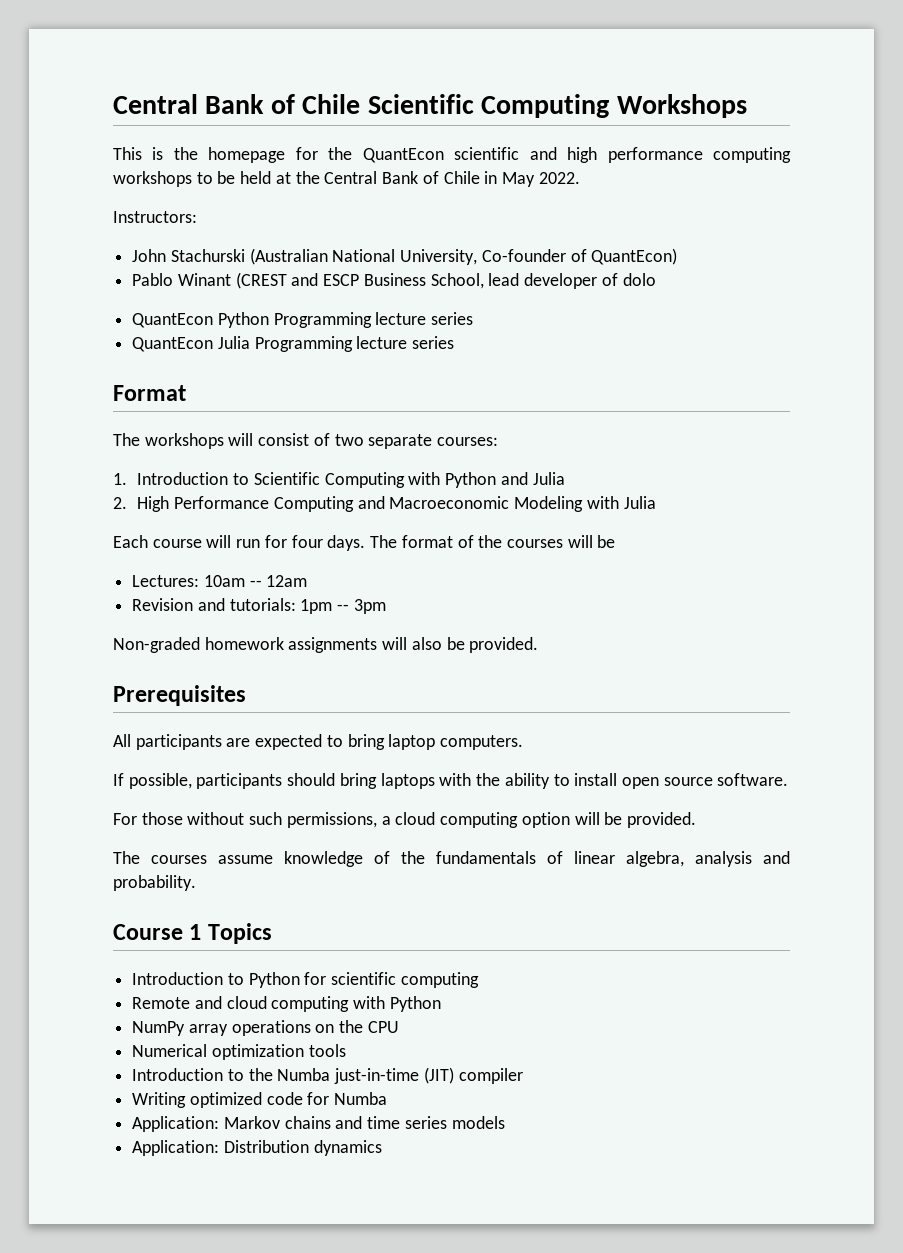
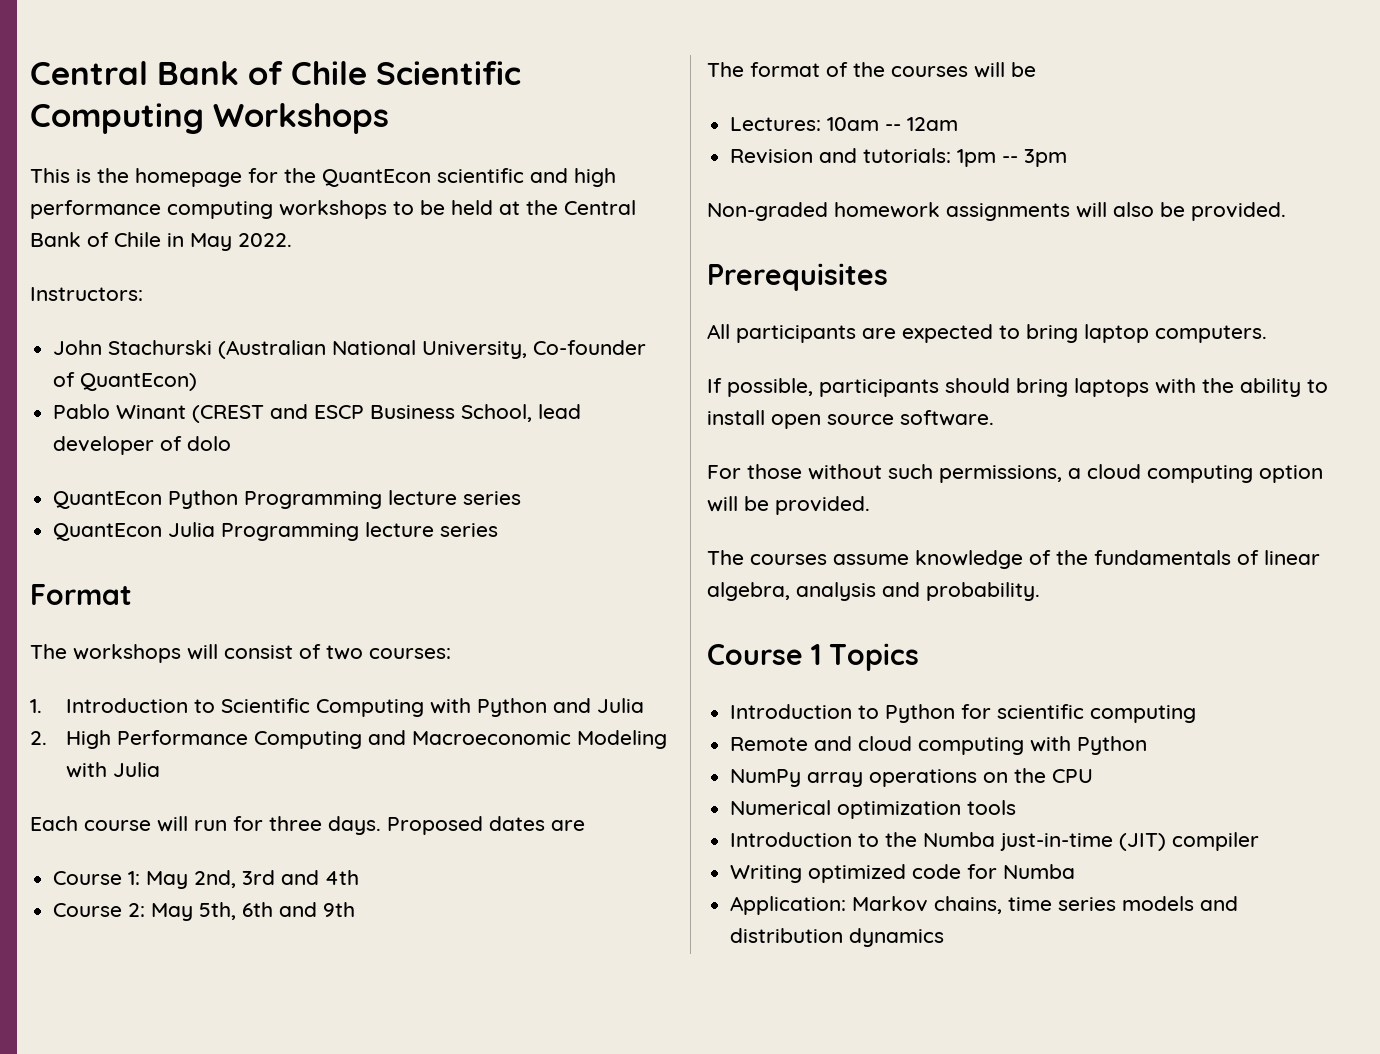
[368,434,433,449] separate -> (363, 652) none
[291,535,366,551] four days. -> [269,816,585,835] [53,870,360,889] [53,902,356,921] three days. Proposed dates are // Course 1: May 2nd, 3rd and 4th // Course 2: May 5th, 6th and 9th //
[284,1116,363,1129] chains and -> [934,896,1003,914] chains,
[132,1140,309,1156] // Application: Distribution -> [1200,896,1239,911] [730,928,844,943] and distribution

